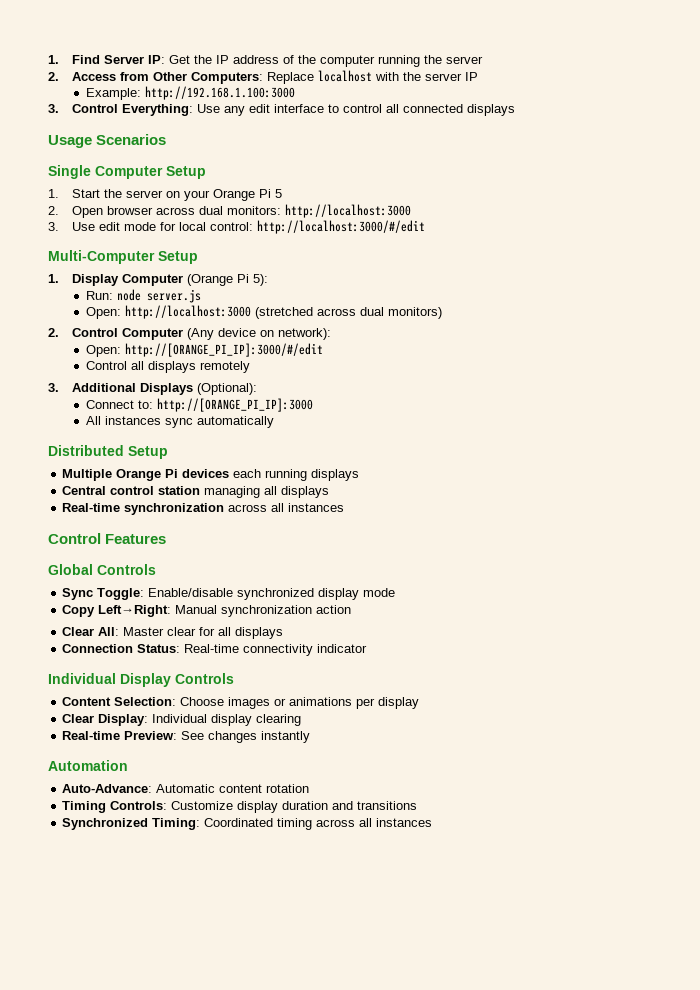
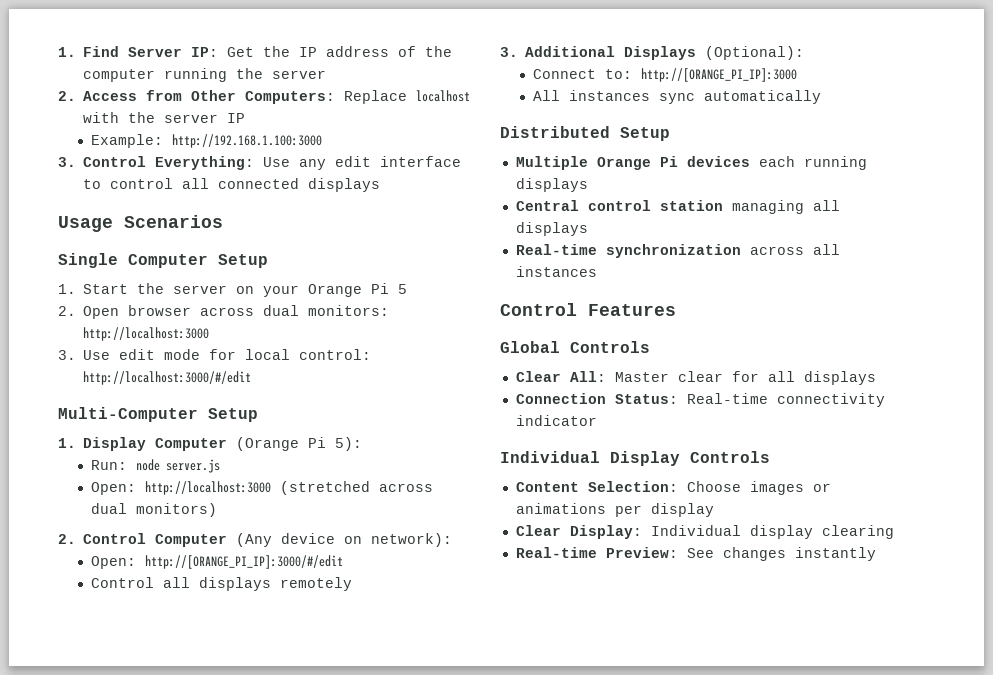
[62,588,396,600] [62,605,352,617] // Sync Toggle: Enable/disable synchronized display mode // Copy Left→Right: Manual synchronization action -> (650, 347) none
[48,760,128,771] [62,784,310,793] [62,801,418,813] [62,818,433,830] // Automation // Auto-Advance: Automatic content rotation // Timing Controls: Customize display duration and transitions // Synchronized Timing: Coordinated timing across all instances -> (876, 554) none

